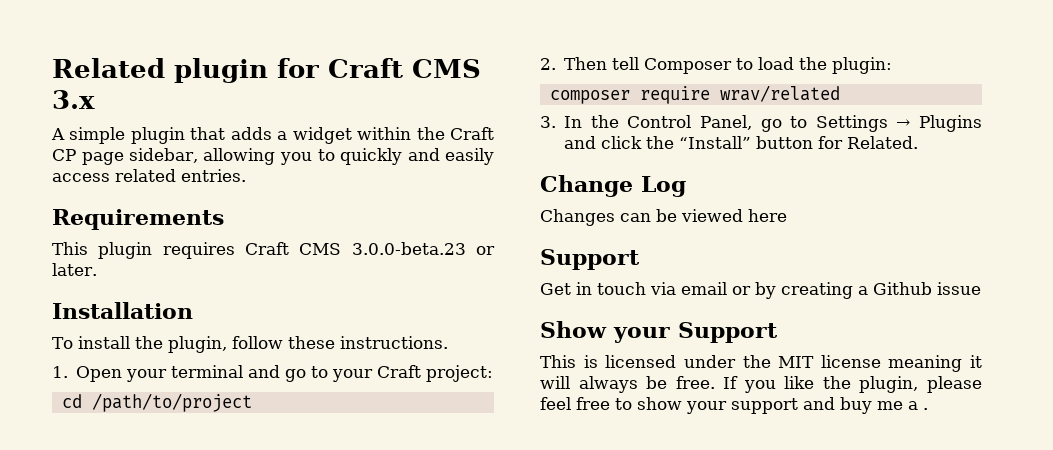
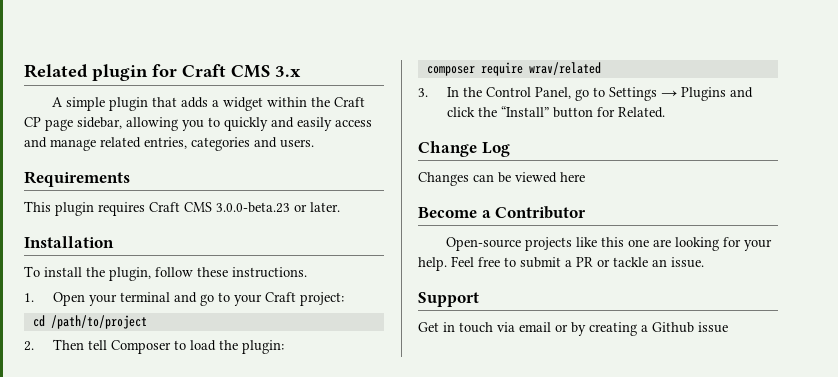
[115,169,246,182] related entries. -> [24,137,314,151] and manage related entries, categories and users.
(787, 215) none -> [418,206,587,219] [445,237,772,251] [418,256,704,271] // Become a Contributor // Open-source projects like this one are looking for your help. Feel free to submit a PR or tackle an issue.
[540,321,778,343] [540,355,982,372] [540,376,982,393] [540,397,928,414] // Show your Support // This is licensed under the MIT license meaning it will always be free. If you like the plugin, please feel free to show your support and buy me a . -> (728, 327) none

